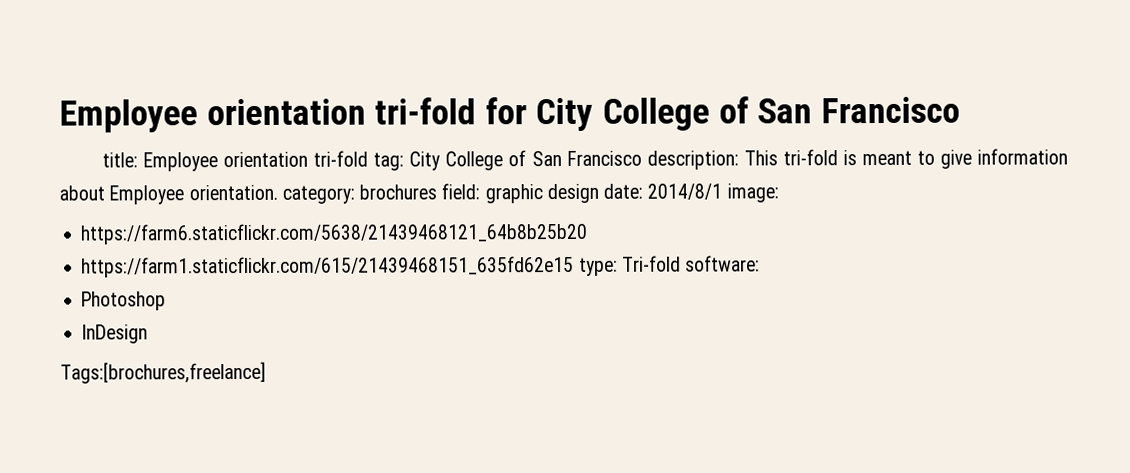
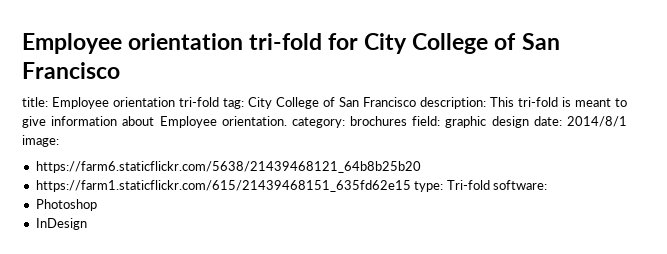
[60,361,266,384] // Tags:[brochures,freelance] -> (87, 224) none

